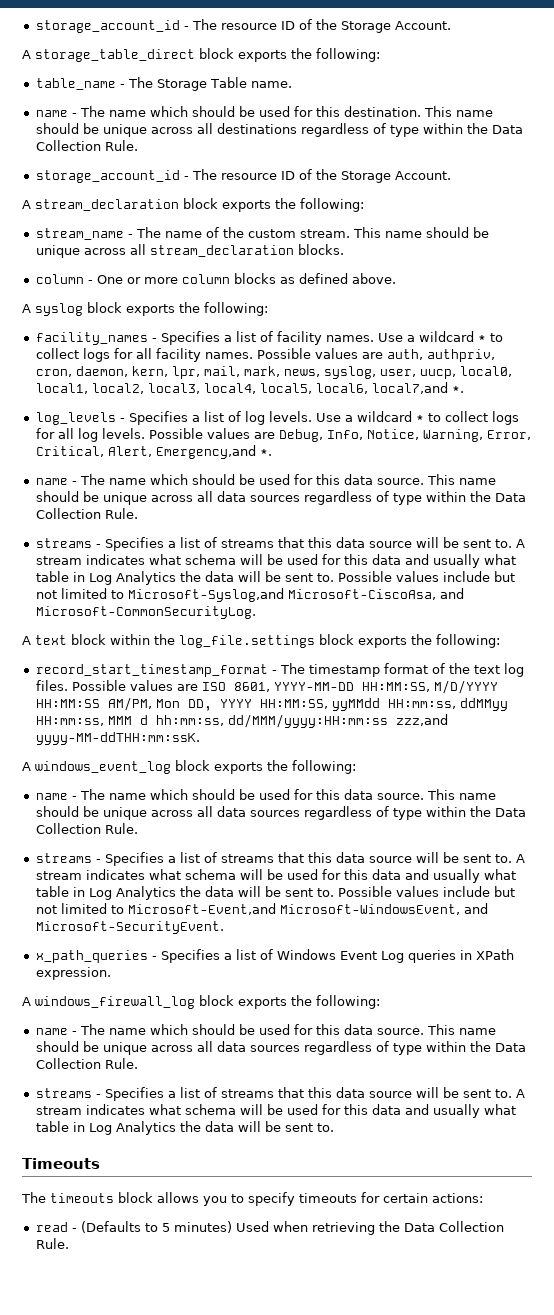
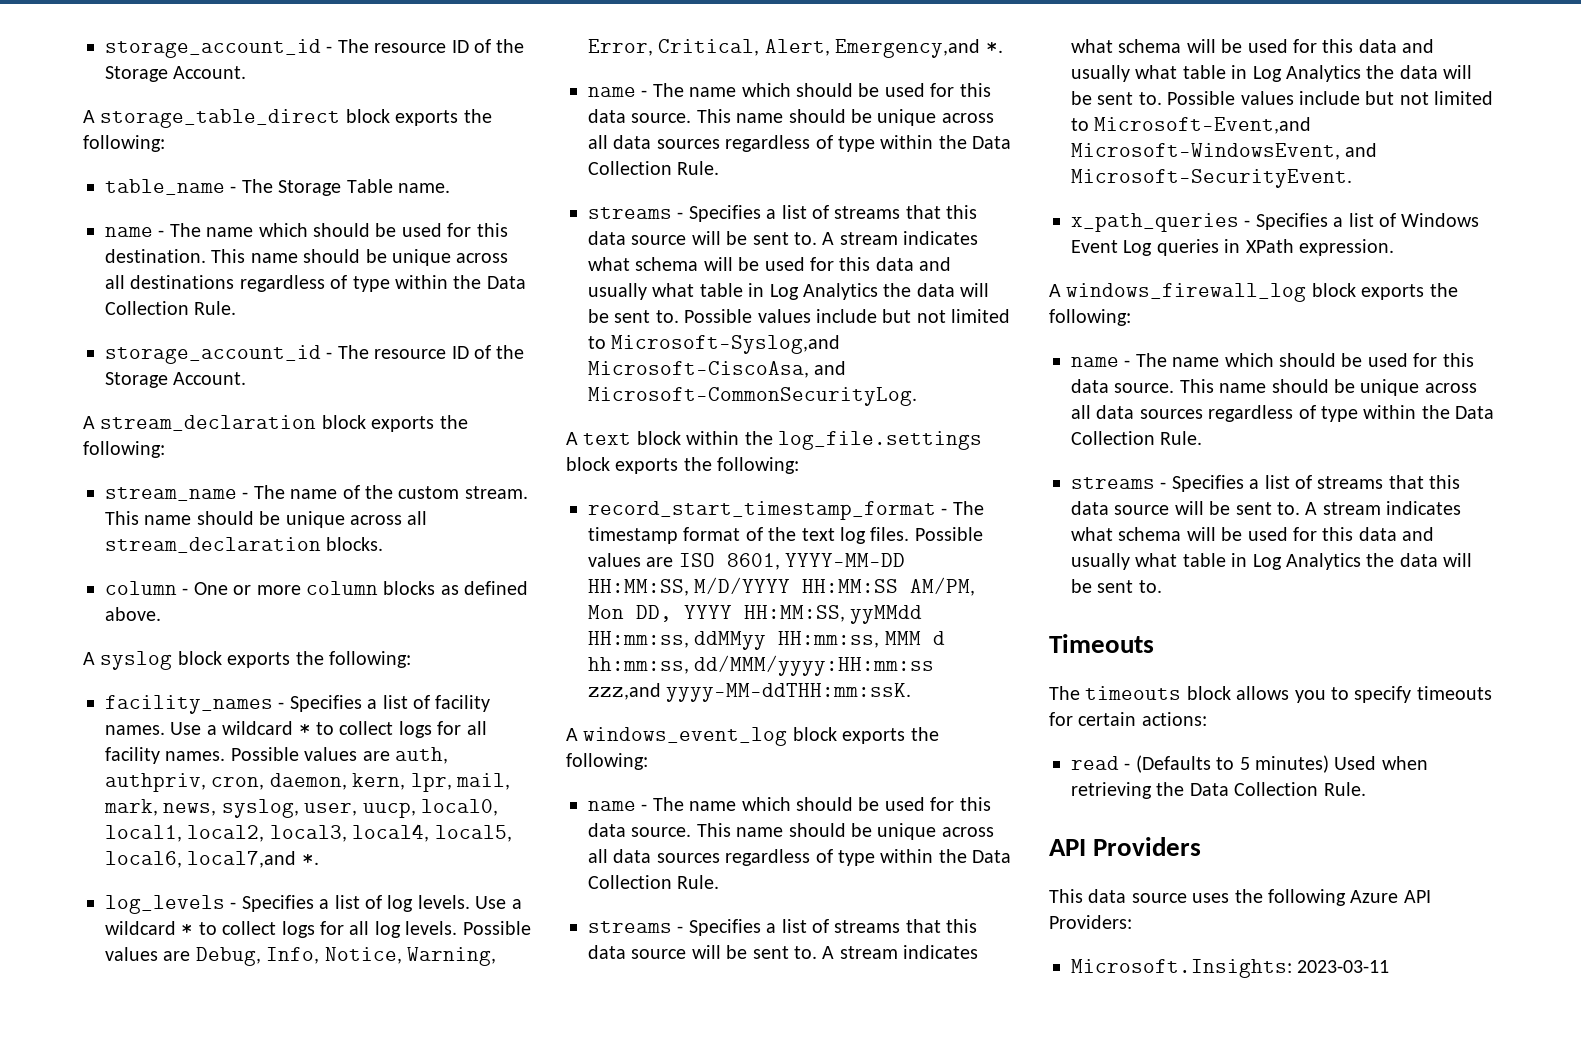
(69, 1243) none -> [1049,837,1202,856] [1049,889,1431,906] [1049,915,1132,929] [1071,959,1390,978] // API Providers // This data source uses the following Azure API Providers: // Microsoft.Insights: 2023-03-11

